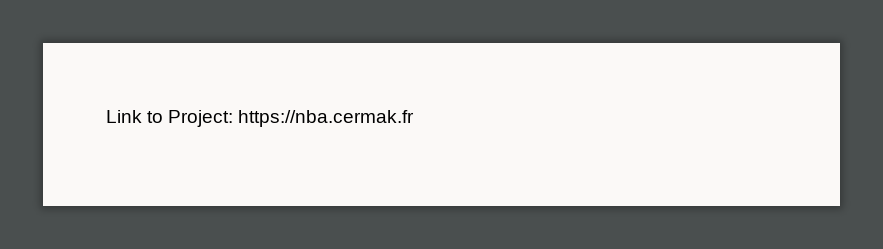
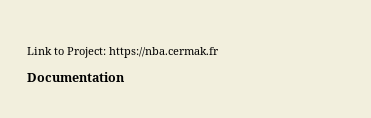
(415, 118) none -> [27,72,125,82] // Documentation

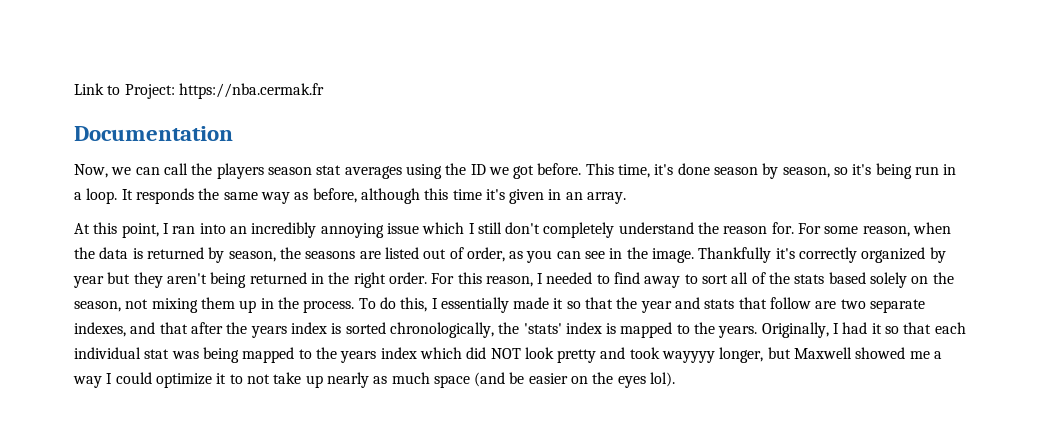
(125, 77) none -> [74,163,957,179] [74,188,627,204] [74,222,952,238] [74,247,946,263] [73,272,954,288] [74,297,926,313] [74,322,966,338] [74,347,943,363] [73,372,676,388] // Now, we can call the players season stat averages using the ID we got before. This time, it's done season by season, so it's being run in a loop. It responds the same way as before, although this time it's given in an array. // At this point, I ran into an incredibly annoying issue which I still don't completely understand the reason for. For some reason, when the data is returned by season, the seasons are listed out of order, as you can see in the image. Thankfully it's correctly organized by year but they aren't being returned in the right order. For this reason, I needed to find away to sort all of the stats based solely on the season, not mixing them up in the process. To do this, I essentially made it so that the year and stats that follow are two separate indexes, and that after the years index is sorted chronologically, the 'stats' index is mapped to the years. Originally, I had it so that each individual stat was being mapped to the years index which did NOT look pretty and took wayyyy longer, but Maxwell showed me a way I could optimize it to not take up nearly as much space (and be easier on the eyes lol).

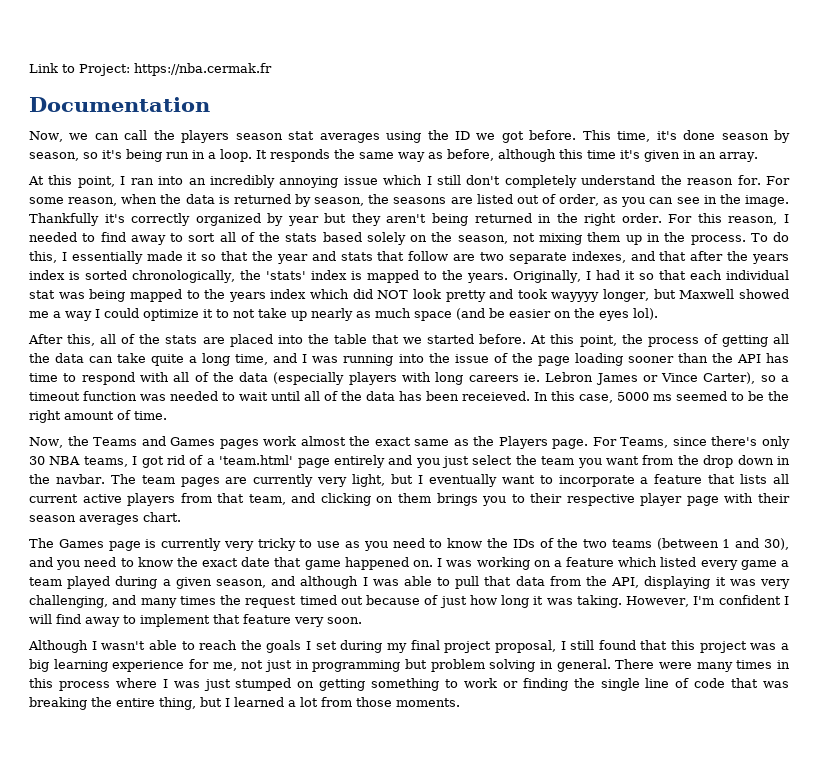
(676, 379) none -> [28,334,790,347] [29,353,790,366] [29,372,789,385] [29,391,789,403] [29,410,167,423] [29,436,790,449] [29,455,791,468] [29,474,790,487] [29,493,790,506] [29,512,181,525] [29,538,789,551] [29,557,789,570] [29,576,790,589] [29,595,790,608] [29,614,362,627] [28,640,789,653] [29,659,790,672] [29,678,789,691] [29,697,460,710] // After this, all of the stats are placed into the table that we started before. At this point, the process of getting all the data can take quite a long time, and I was running into the issue of the page loading sooner than the API has time to respond with all of the data (especially players with long careers ie. Lebron James or Vince Carter), so a timeout function was needed to wait until all of the data has been receieved. In this case, 5000 ms seemed to be the right amount of time. // Now, the Teams and Games pages work almost the exact same as the Players page. For Teams, since there's only 30 NBA teams, I got rid of a 'team.html' page entirely and you just select the team you want from the drop down in the navbar. The team pages are currently very light, but I eventually want to incorporate a feature that lists all current active players from that team, and clicking on them brings you to their respective player page with their season averages chart. // The Games page is currently very tricky to use as you need to know the IDs of the two teams (between 1 and 30), and you need to know the exact date that game happened on. I was working on a feature which listed every game a team played during a given season, and although I was able to pull that data from the API, displaying it was very challenging, and many times the request timed out because of just how long it was taking. However, I'm confident I will find away to implement that feature very soon. // Although I wasn't able to reach the goals I set during my final project proposal, I still found that this project was a big learning experience for me, not just in programming but problem solving in general. There were many times in this process where I was just stumped on getting something to work or finding the single line of code that was breaking the entire thing, but I learned a lot from those moments.

